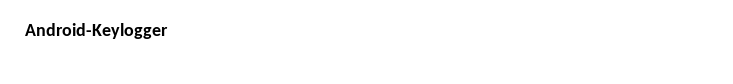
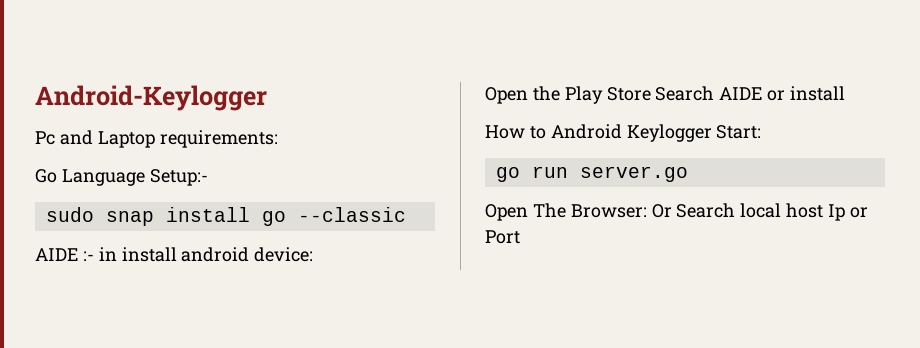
(168, 31) none -> [35,130,278,148] [35,169,208,186] [45,207,406,226] [35,247,314,262] [485,86,846,104] [485,124,762,142] [495,166,688,182] [485,203,868,221] [485,230,520,244] // Pc and Laptop requirements: // Go Language Setup:- // sudo snap install go --classic // AIDE :- in install android device: // Open the Play Store Search AIDE or install // How to Android Keylogger Start: // go run server.go // Open The Browser: Or Search local host Ip or Port

